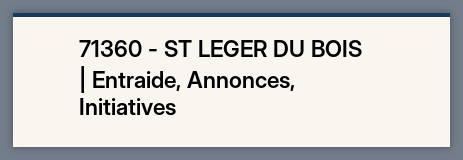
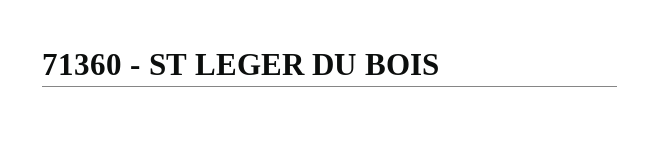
[79,66,296,93] [79,98,176,116] | Entraide, Annonces, Initiatives -> (439, 64) none

